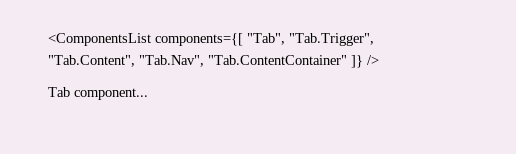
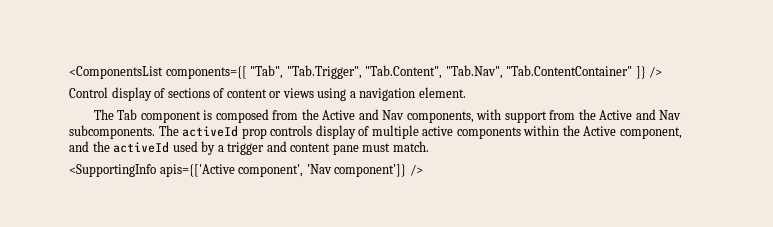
[48,87,148,100] Tab component... -> [69,87,466,101] [93,109,682,123] [69,125,682,139] [69,141,429,155] [69,164,423,177] Control display of sections of content or views using a navigation element. // The Tab component is composed from the Active and Nav components, with support from the Active and Nav subcomponents. The activeId prop controls display of multiple active components within the Active component, and the activeId used by a trigger and content pane must match. // <SupportingInfo apis={['Active component', 'Nav component']} />

